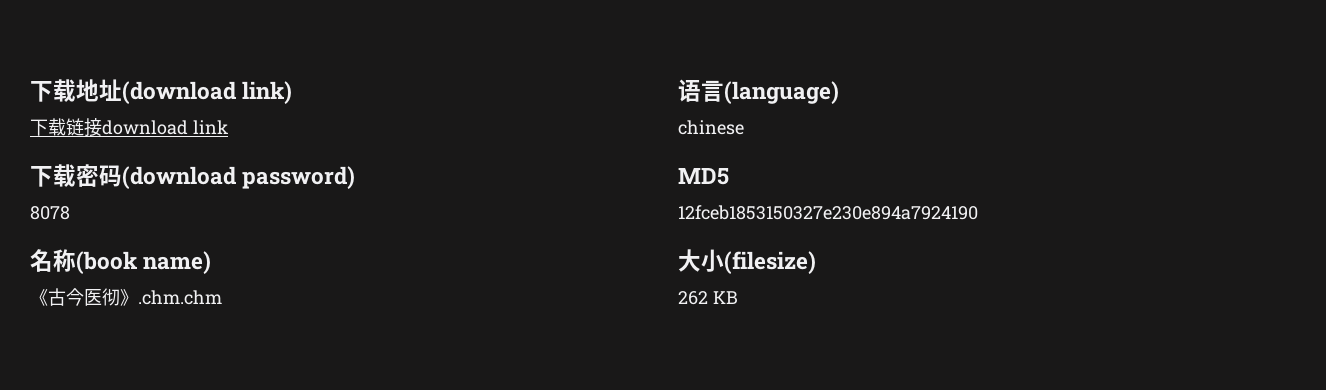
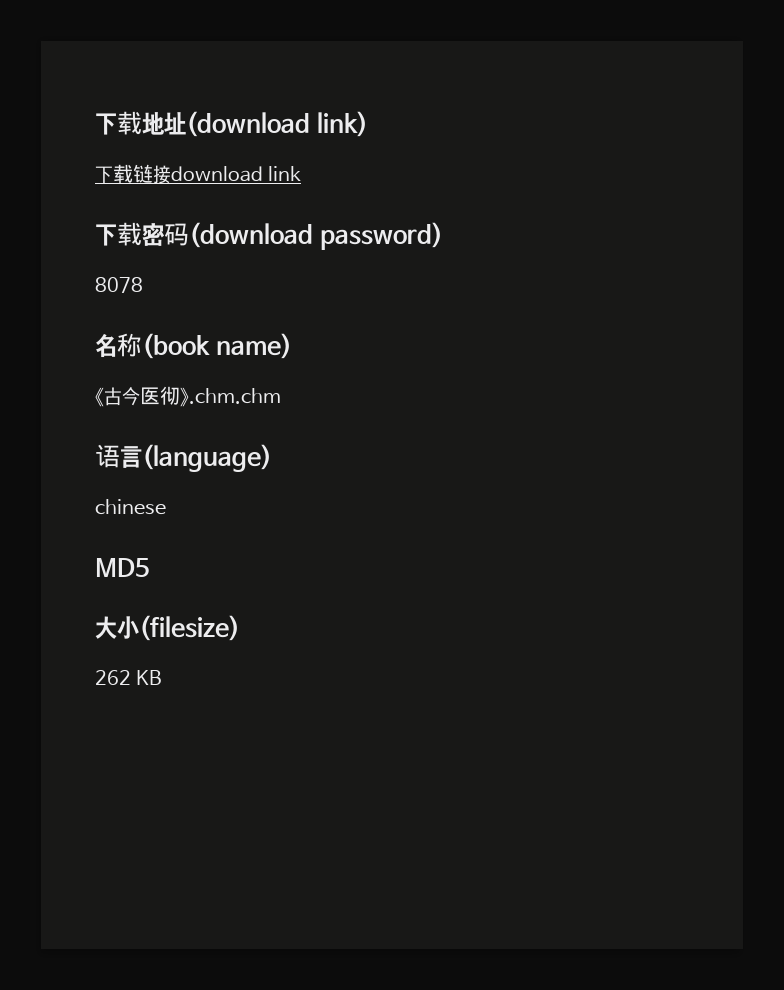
[678,205,978,220] // 12fceb1853150327e230e894a7924190 -> (150, 567) none

